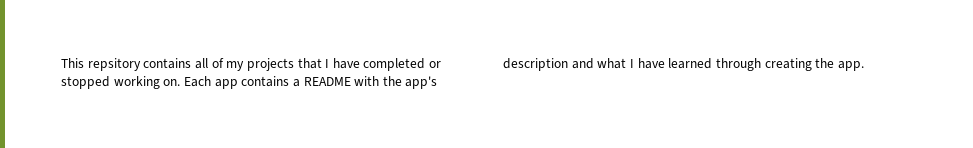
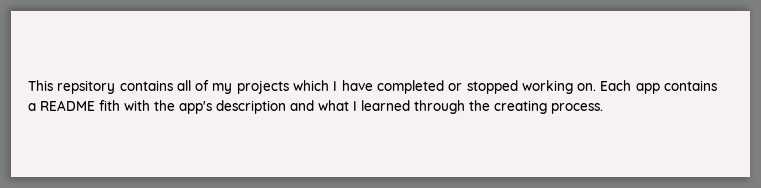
[297,58,322,69] that -> [293,80,330,91] which
(351, 81) none -> [99,100,120,111] fith
[637,58,665,69] have -> (357, 106) none
[764,58,864,71] creating the app. -> [469,100,603,114] the creating process.

